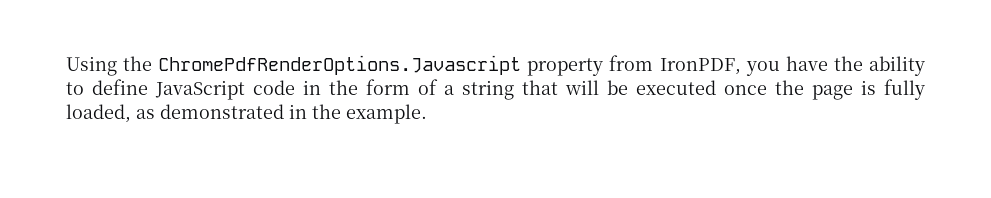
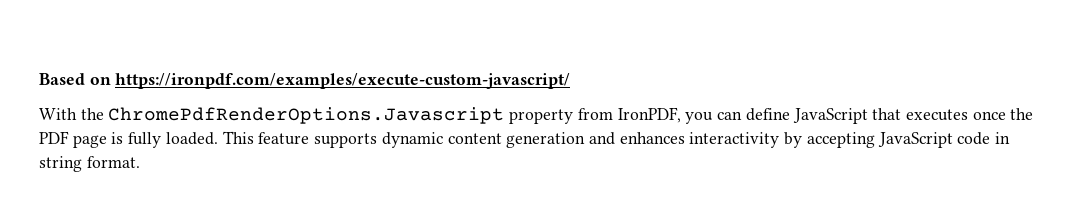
[66,56,117,76] Using -> [39,73,571,89] [39,108,77,120] Based on https://ironpdf.com/examples/execute-custom-javascript/ // With
[785,56,925,76] [66,79,925,100] [66,104,427,124] have the ability to define JavaScript code in the form of a string that will be executed once the page is fully loaded, as demonstrated in the example. -> [717,108,1034,124] [39,131,1011,148] [39,156,140,172] can define JavaScript that executes once the PDF page is fully loaded. This feature supports dynamic content generation and enhances interactivity by accepting JavaScript code in string format.

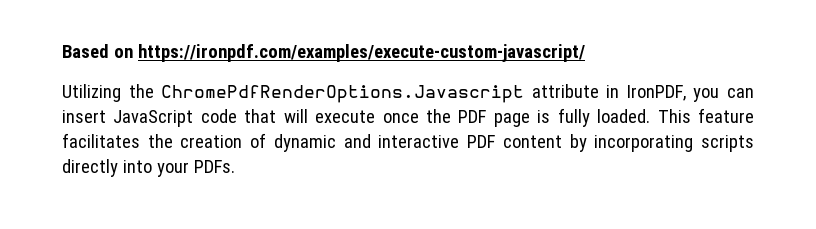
[39,108,77,120] With -> [62,84,121,102] Utilizing
[509,108,613,124] property from -> [531,84,620,98] attribute in
[745,108,968,124] define JavaScript that executes -> [62,109,376,127] insert JavaScript code that will execute
[314,132,1011,148] [39,156,140,172] supports dynamic content generation and enhances interactivity by accepting JavaScript code in string format. -> [62,133,755,152] [62,159,235,177] facilitates the creation of dynamic and interactive PDF content by incorporating scripts directly into your PDFs.

